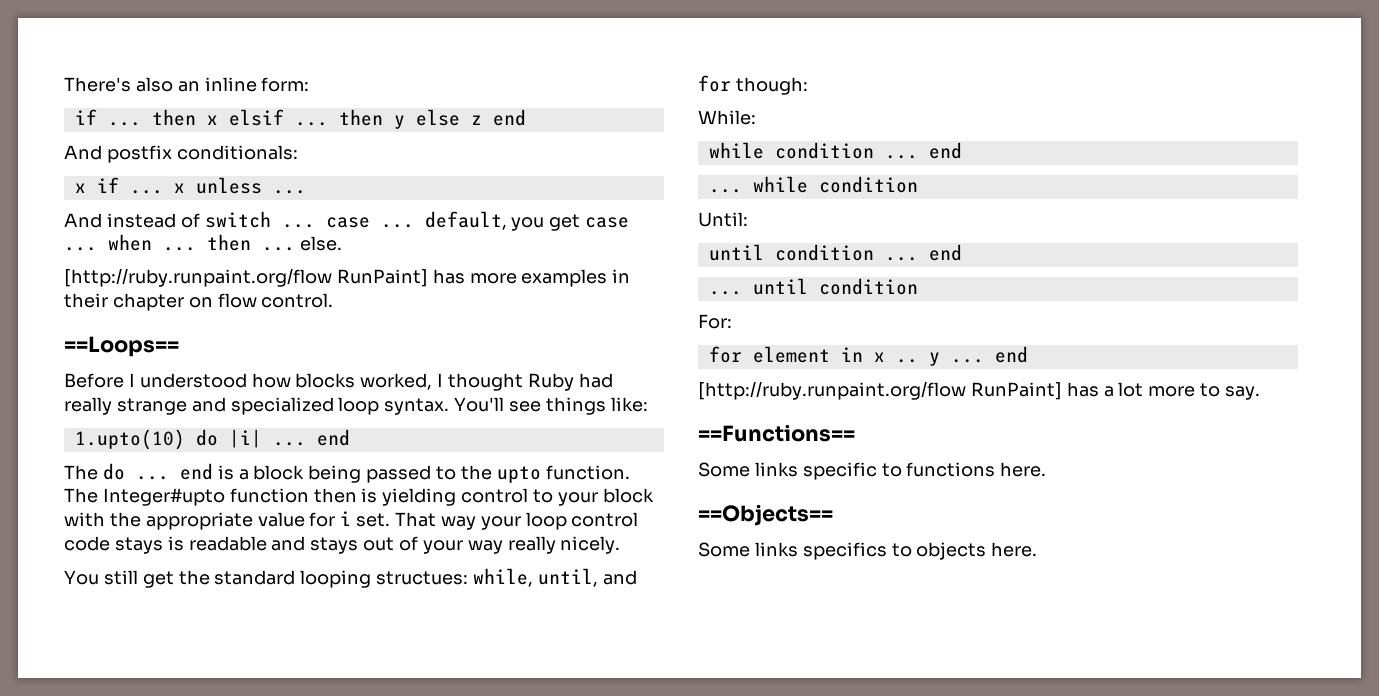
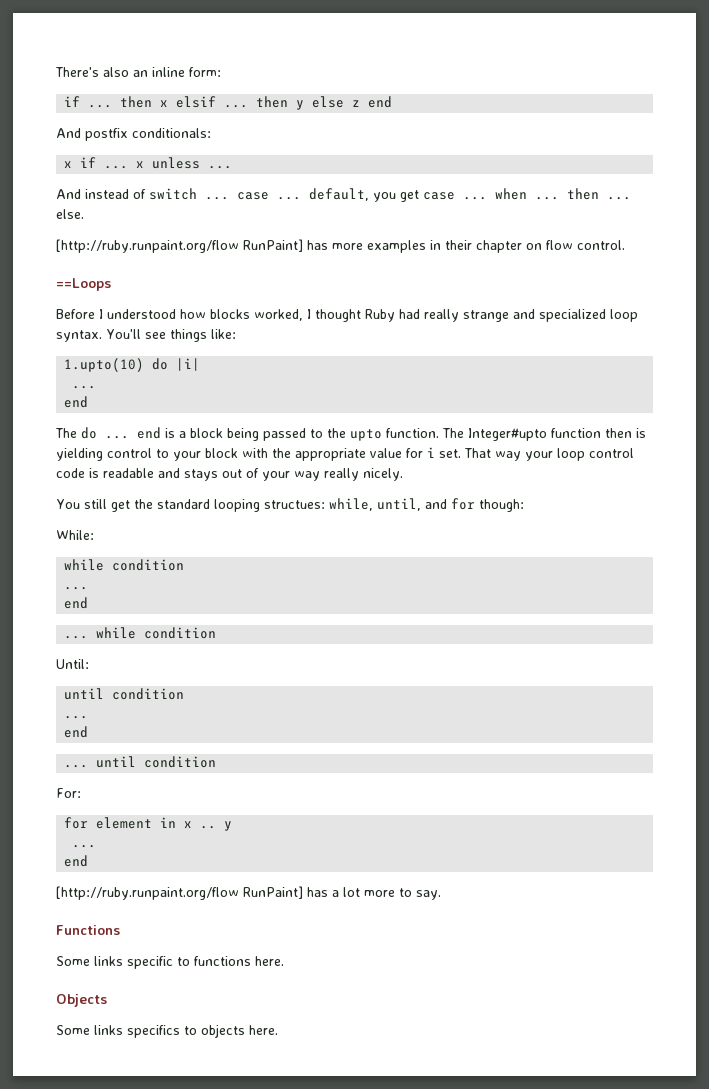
[64,336,179,357] ==Loops== -> [56,278,111,291] ==Loops
[272,442,306,446] ... -> [72,386,97,389] // ... //
[114,537,163,554] stays -> (85, 473) none
[884,155,918,159] ... -> [64,587,89,590] // ... //
[884,257,918,261] ... -> [64,716,89,719] // ... //
[950,359,984,363] ... -> [72,845,97,848] // ... //
[698,424,855,442] ==Functions== -> [56,925,120,935] Functions
[698,504,833,526] ==Objects== -> [56,994,107,1007] Objects

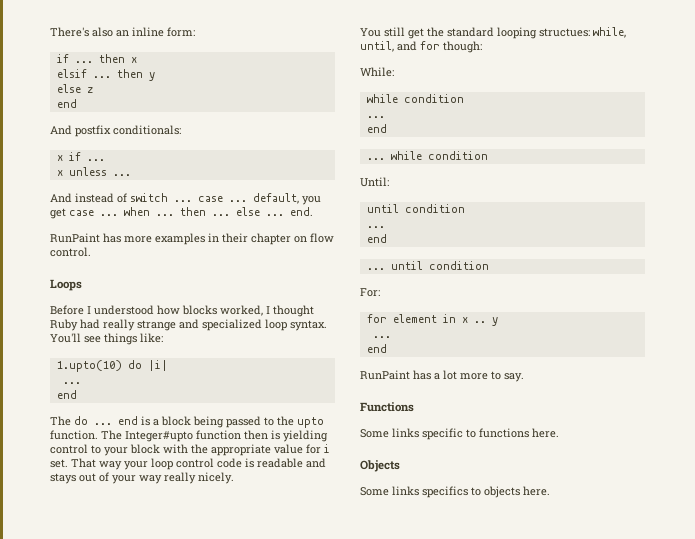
(169, 103) none -> (137, 60) //
(305, 105) none -> (155, 76) //
(361, 103) none -> (93, 90) //
(129, 167) none -> (105, 160) //
[56,209,84,219] [56,239,303,253] else. // [http://ruby.runpaint.org/flow RunPaint] -> [236,207,313,216] [50,233,100,243] else ... end. // RunPaint
[56,278,111,291] ==Loops -> [50,279,82,291] Loops
[56,886,303,900] [http://ruby.runpaint.org/flow RunPaint] -> [360,370,410,380] RunPaint

